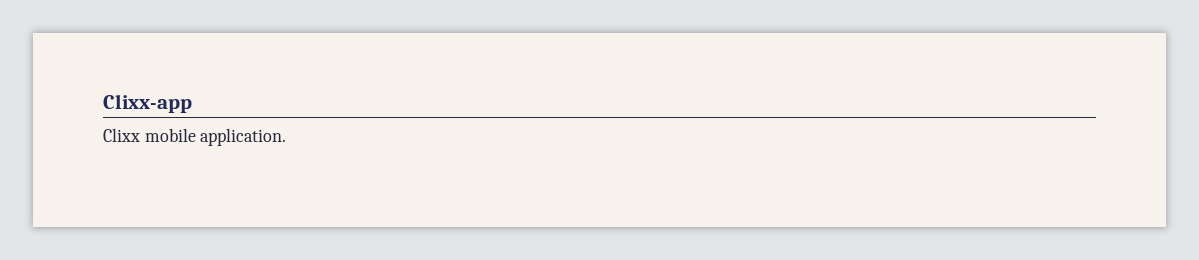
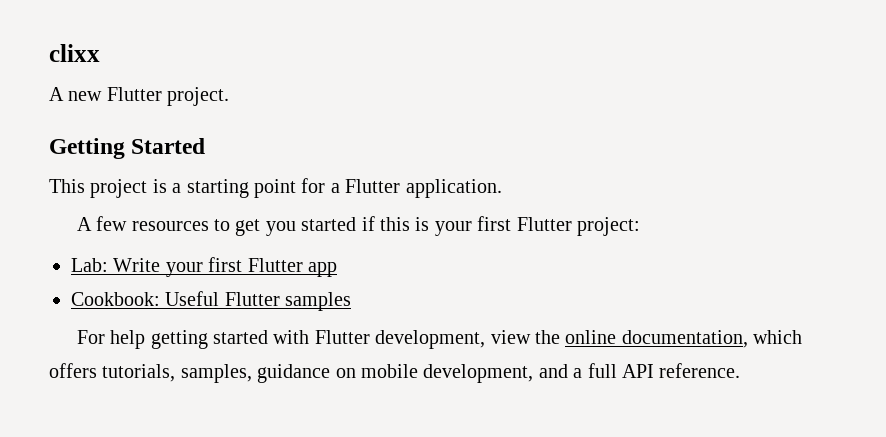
[103,94,192,113] [103,128,287,146] Clixx-app // Clixx mobile application. -> [49,44,100,62] [49,87,230,106] [49,138,206,159] [49,178,502,198] [76,216,640,236] [71,257,337,277] [71,291,352,311] [76,330,803,349] [49,363,741,383] clixx // A new Flutter project. // Getting Started // This project is a starting point for a Flutter application. // A few resources to get you started if this is your first Flutter project: // Lab: Write your first Flutter app // Cookbook: Useful Flutter samples // For help getting started with Flutter development, view the online documentation, which offers tutorials, samples, guidance on mobile development, and a full API reference.

